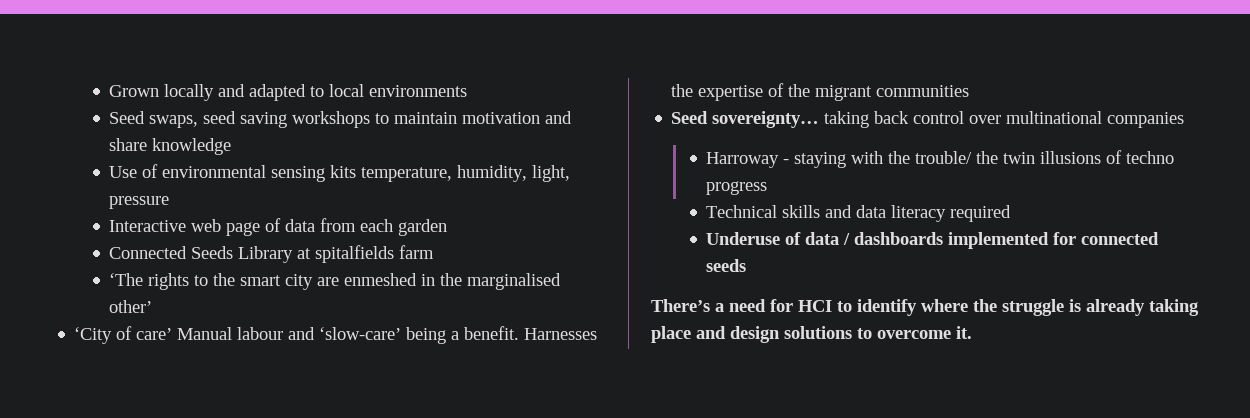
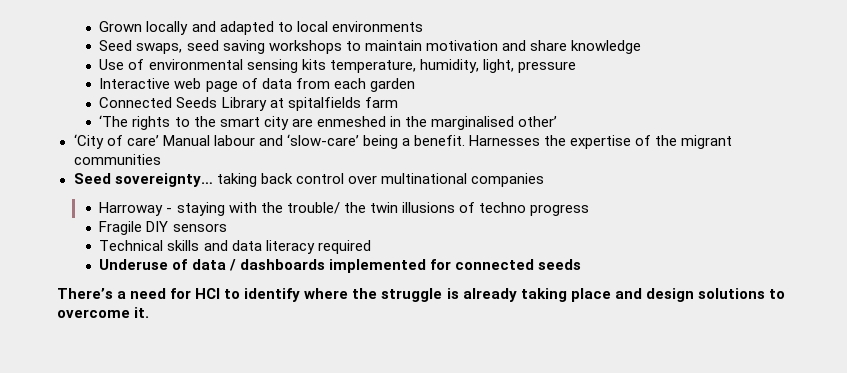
(768, 188) none -> [99,221,227,235] // Fragile DIY sensors

